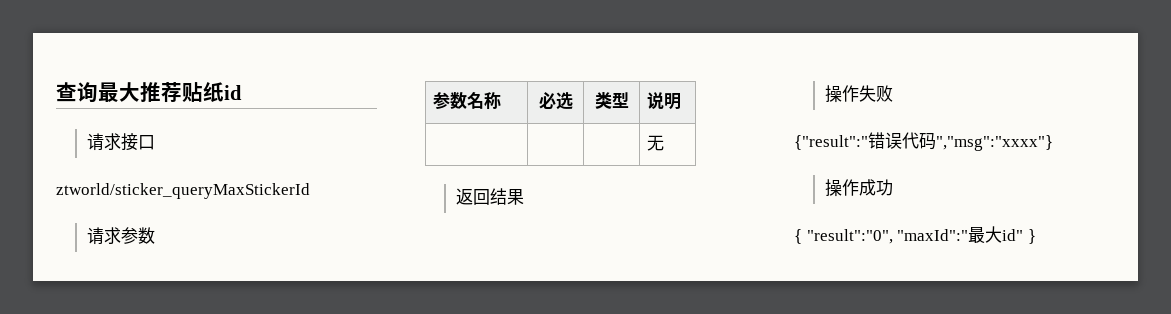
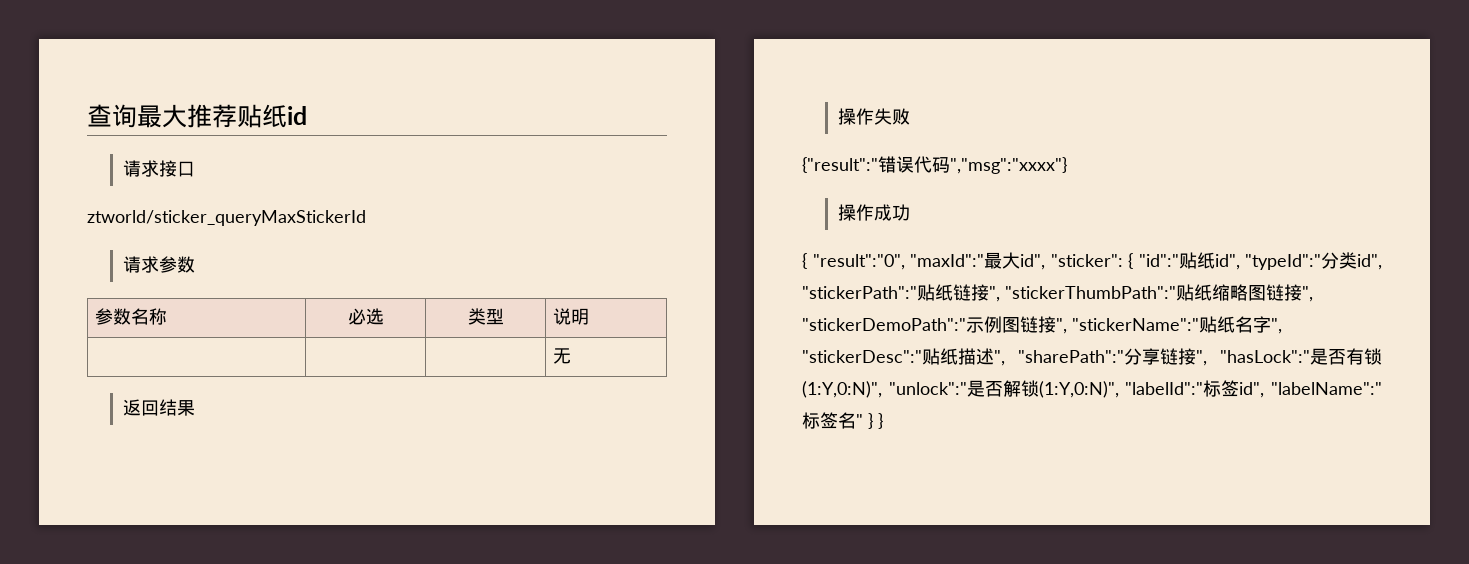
[1002,229,1024,241] id" -> [1020,252,1382,270] [802,284,1313,302] [802,316,1282,334] [802,348,1382,366] [802,380,1382,398] [802,412,873,429] id", "sticker": { "id":"贴纸id", "typeId":"分类id", "stickerPath":"贴纸链接", "stickerThumbPath":"贴纸缩略图链接", "stickerDemoPath":"示例图链接", "stickerName":"贴纸名字", "stickerDesc":"贴纸描述", "sharePath":"分享链接", "hasLock":"是否有锁(1:Y,0:N)", "unlock":"是否解锁(1:Y,0:N)", "labelId":"标签id", "labelName":"标签名" }

